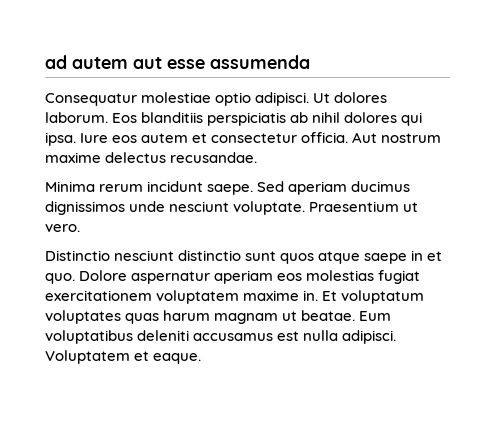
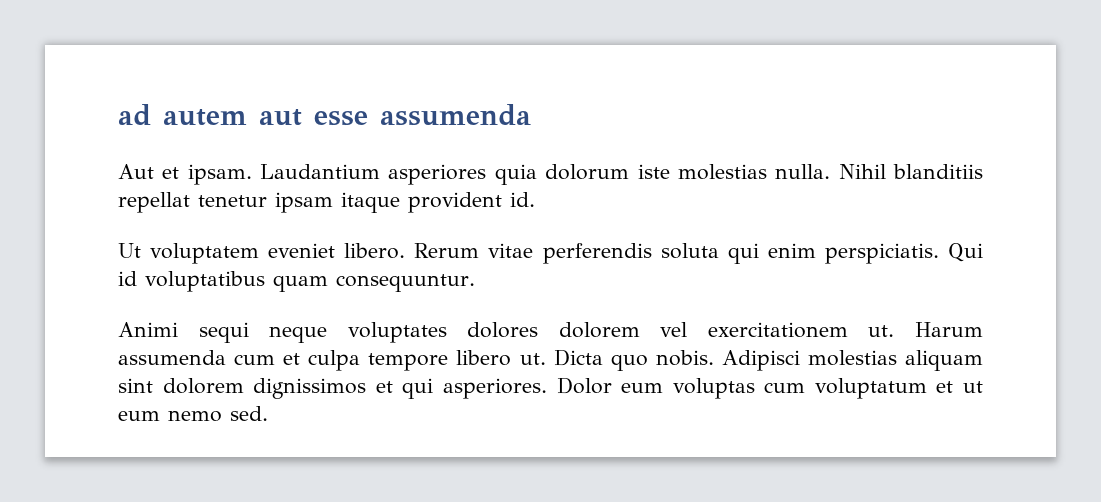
[45,92,388,106] [45,112,423,126] [45,132,442,146] [45,152,258,163] [45,181,411,195] [45,201,419,215] [45,224,80,232] [45,250,443,264] [45,270,421,284] [45,290,425,304] [45,310,392,324] [45,330,397,344] [45,350,202,364] Consequatur molestiae optio adipisci. Ut dolores laborum. Eos blanditiis perspiciatis ab nihil dolores qui ipsa. Iure eos autem et consectetur officia. Aut nostrum maxime delectus recusandae. // Minima rerum incidunt saepe. Sed aperiam ducimus dignissimos unde nesciunt voluptate. Praesentium ut vero. // Distinctio nesciunt distinctio sunt quos atque saepe in et quo. Dolore aspernatur aperiam eos molestias fugiat exercitationem voluptatem maxime in. Et voluptatum voluptates quas harum magnam ut beatae. Eum voluptatibus deleniti accusamus est nulla adipisci. Voluptatem et eaque. -> [118,164,984,185] [118,192,535,213] [118,243,984,264] [118,271,475,292] [118,322,983,343] [118,349,984,371] [118,377,984,399] [118,406,268,422] Aut et ipsam. Laudantium asperiores quia dolorum iste molestias nulla. Nihil blanditiis repellat tenetur ipsam itaque provident id. // Ut voluptatem eveniet libero. Rerum vitae perferendis soluta qui enim perspiciatis. Qui id voluptatibus quam consequuntur. // Animi sequi neque voluptates dolores dolorem vel exercitationem ut. Harum assumenda cum et culpa tempore libero ut. Dicta quo nobis. Adipisci molestias aliquam sint dolorem dignissimos et qui asperiores. Dolor eum voluptas cum voluptatum et ut eum nemo sed.

